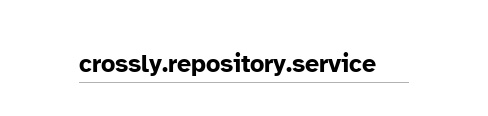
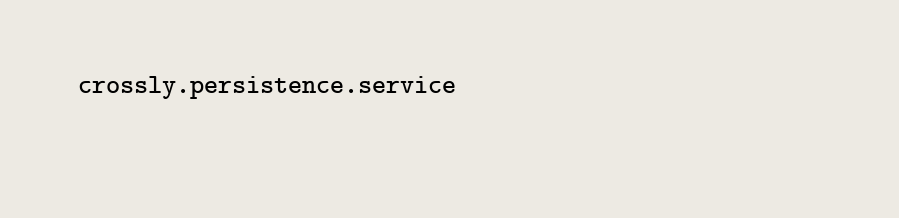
[79,52,376,76] crossly.repository.service -> [78,76,456,99] crossly.persistence.service

